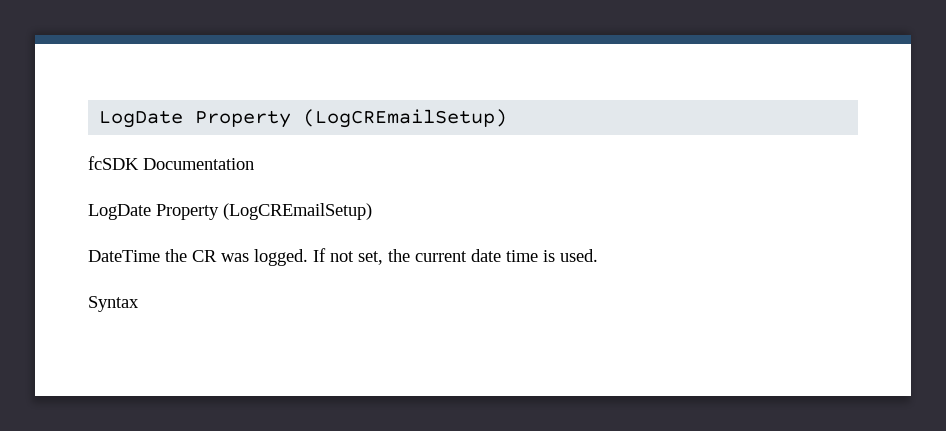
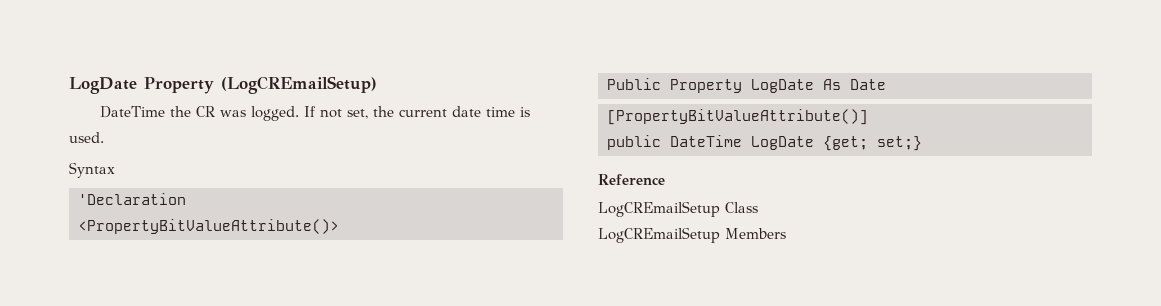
[99,109,508,128] [88,156,254,170] [88,203,372,220] LogDate Property (LogCREmailSetup) // fcSDK Documentation // LogDate Property (LogCREmailSetup) -> [69,76,377,94] LogDate Property (LogCREmailSetup)
(139, 304) none -> [78,193,186,205] [78,219,339,234] [607,78,886,93] [607,109,868,125] [607,135,922,151] [598,174,665,185] [598,201,758,217] [598,227,786,243] // 'Declaration // <PropertyBitValueAttribute()> // Public Property LogDate As Date // [PropertyBitValueAttribute()] // public DateTime LogDate {get; set;} // Reference // LogCREmailSetup Class // LogCREmailSetup Members

